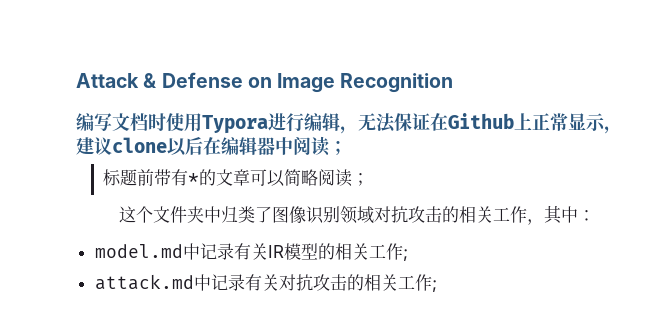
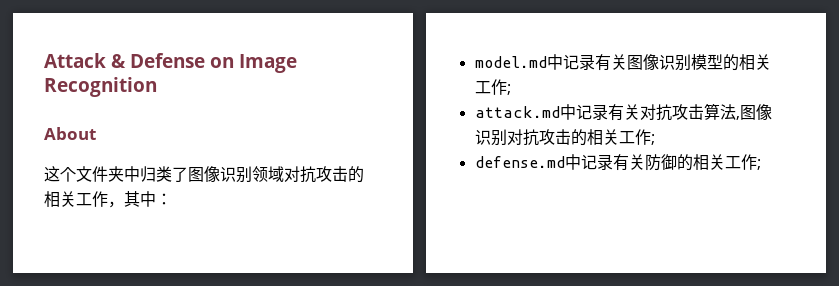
[76,113,622,134] [76,136,347,156] [103,169,370,187] 编写文档时使用Typora进行编辑，无法保证在Github上正常显示，建议clone以后在编辑器中阅读； // 标题前带有*的文章可以简略阅读； -> [44,127,96,140] About
[267,245,284,258] IR -> [626,54,691,71] 图像识别
(347, 282) none -> [703,103,772,120] [474,129,655,146] [474,154,677,171] 算法,图像识别对抗攻击的相关工作; // defense.md中记录有关防御

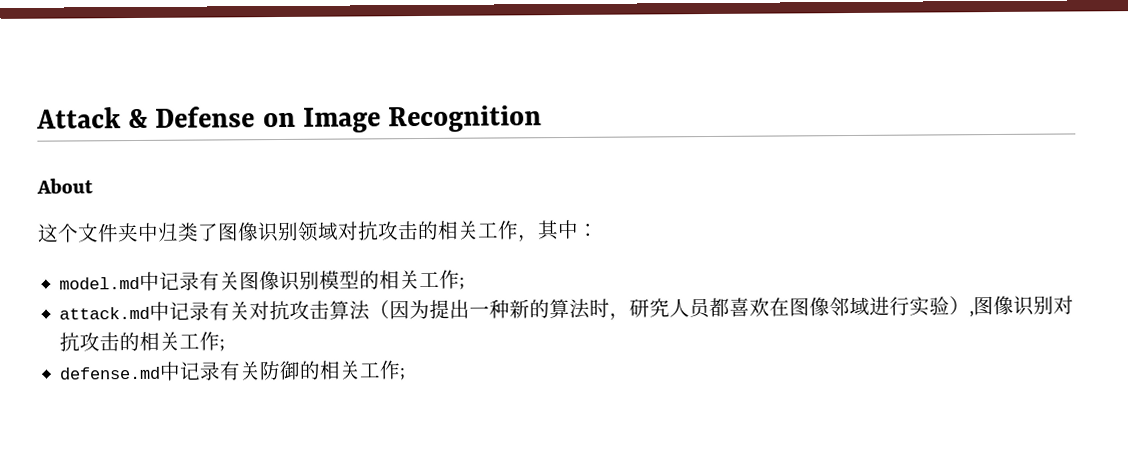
(736, 112) none -> [369,296,971,320] （因为提出一种新的算法时，研究人员都喜欢在图像邻域进行实验）

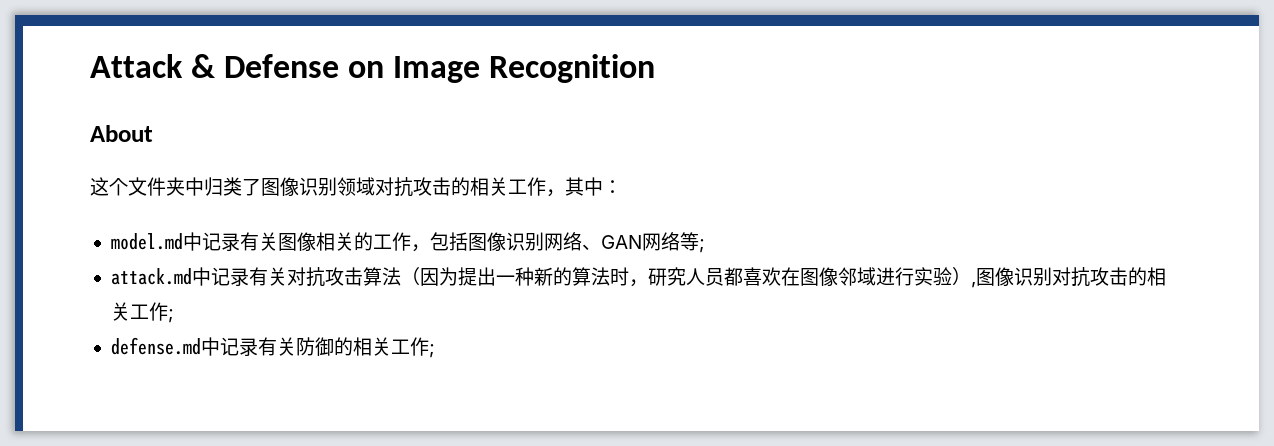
[279,269,461,292] 识别模型的相关工作 -> [315,232,699,252] 相关的工作，包括图像识别网络、GAN网络等

